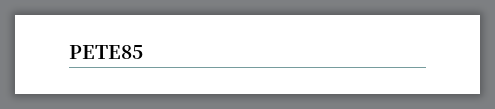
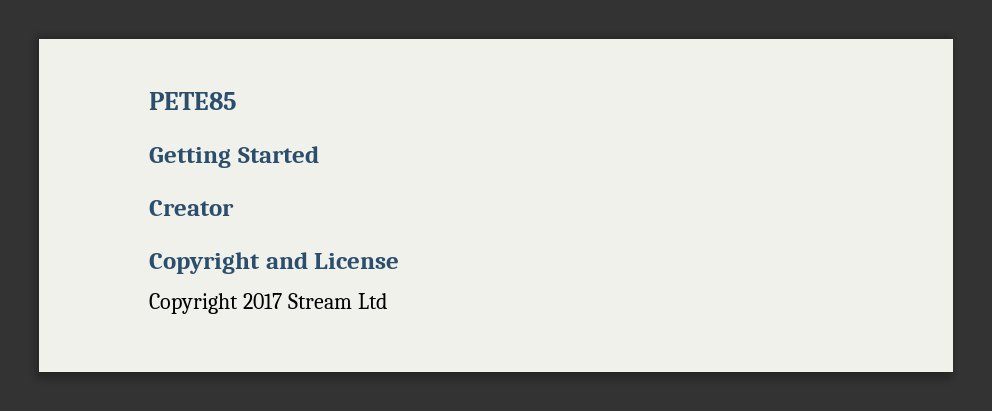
(143, 52) none -> [149,146,319,168] [149,200,234,216] [149,252,400,274] [149,293,387,314] // Getting Started // Creator // Copyright and License // Copyright 2017 Stream Ltd

